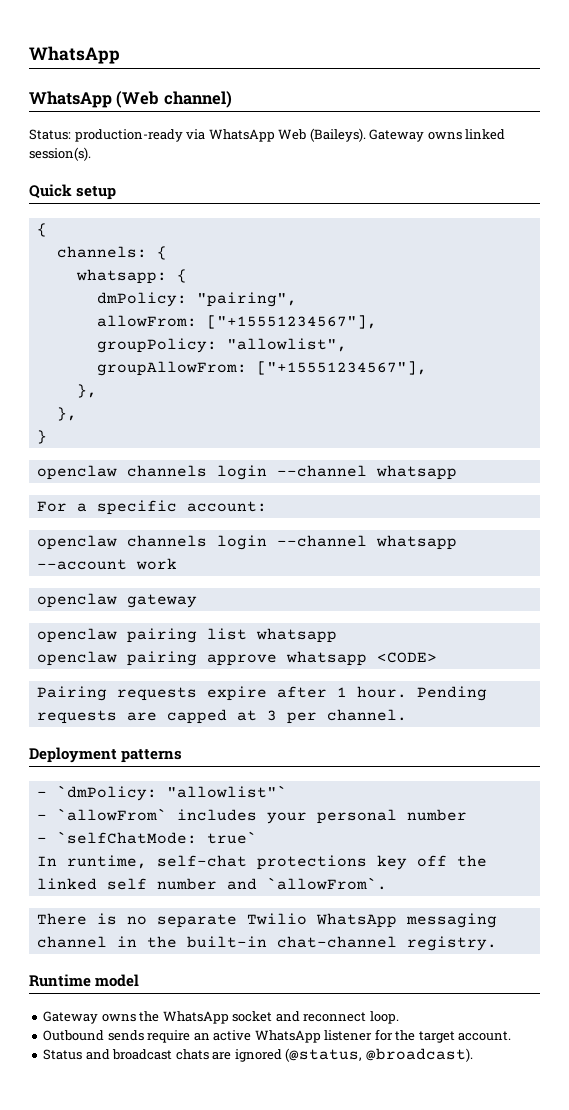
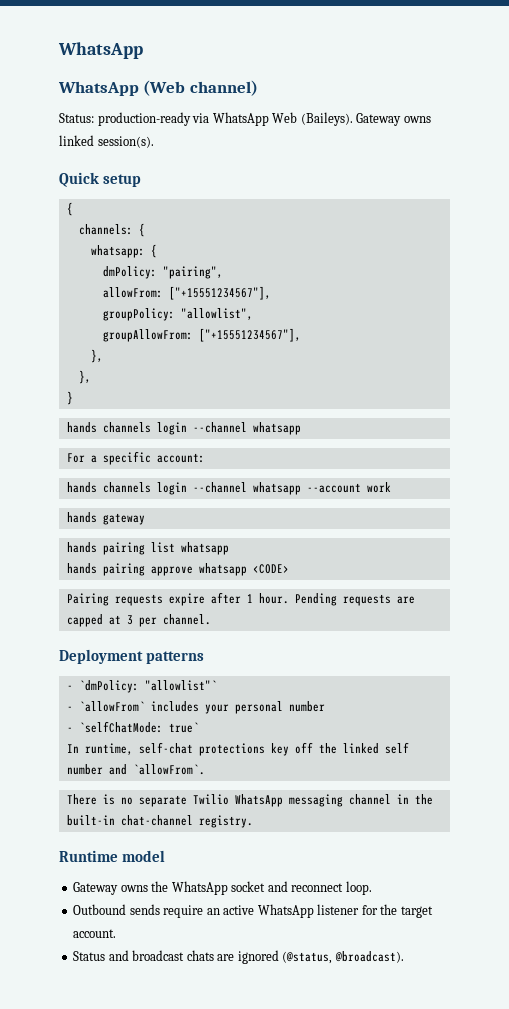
[36,465,117,480] openclaw -> [66,422,97,433] hands
[36,535,117,550] openclaw -> [66,482,97,493] hands
[36,593,117,608] openclaw -> [66,512,97,523] hands
[36,628,117,643] openclaw -> [66,542,97,553] hands
[36,651,117,666] openclaw -> [66,563,97,574] hands

